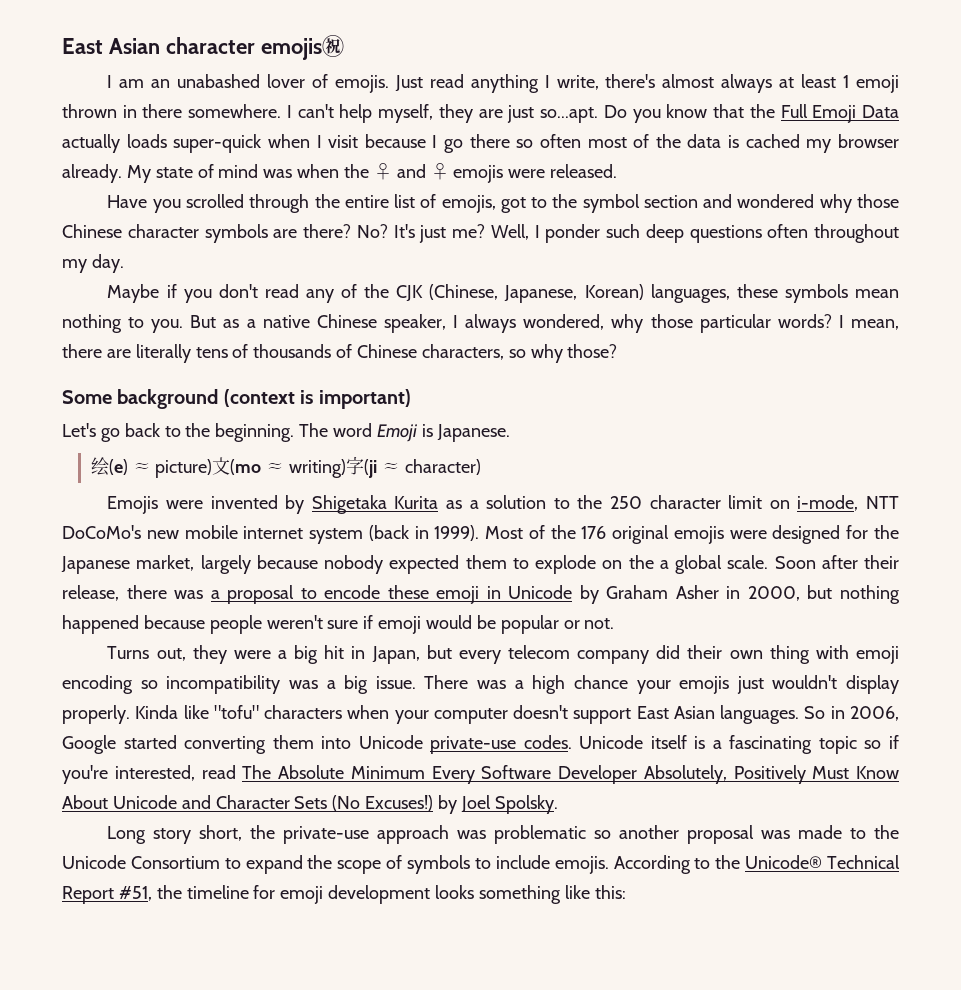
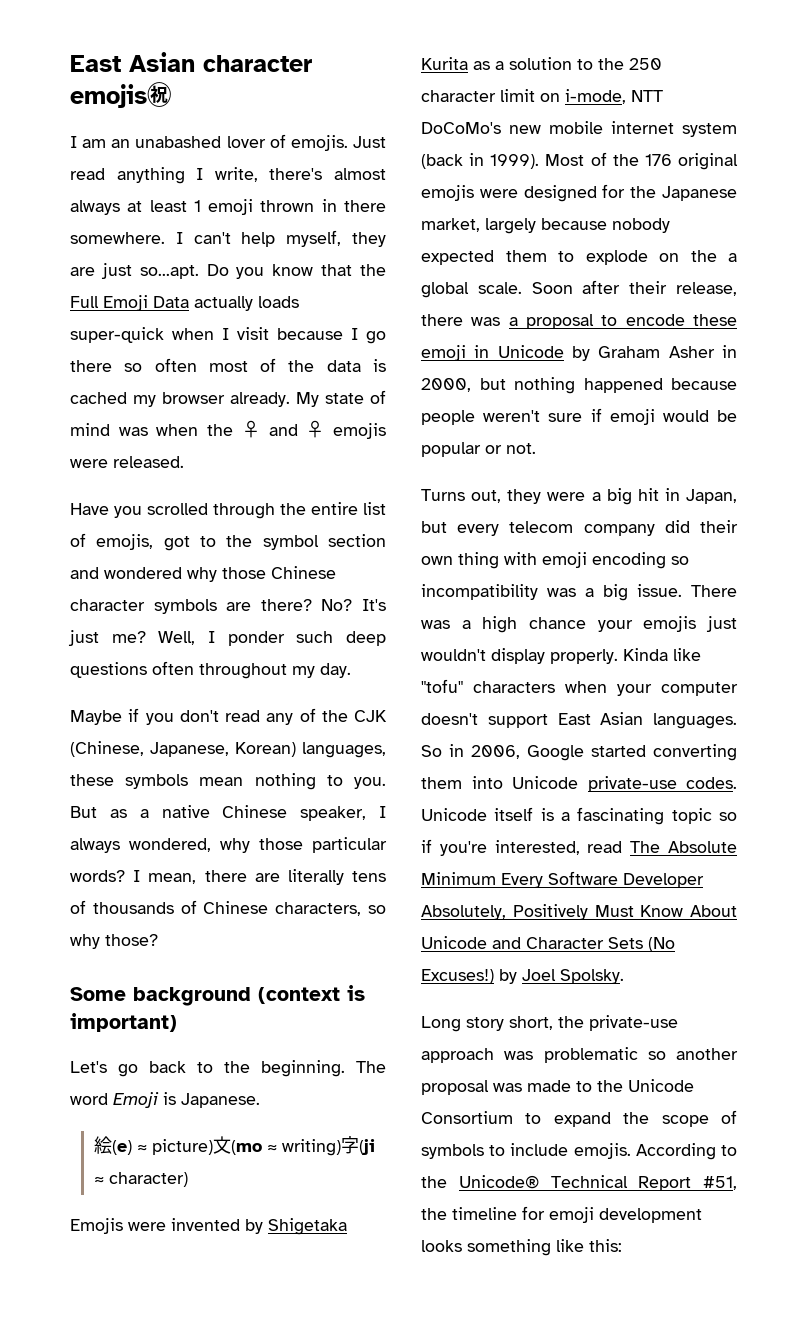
[90,457,109,476] 绘 -> [93,1136,112,1154] 絵

